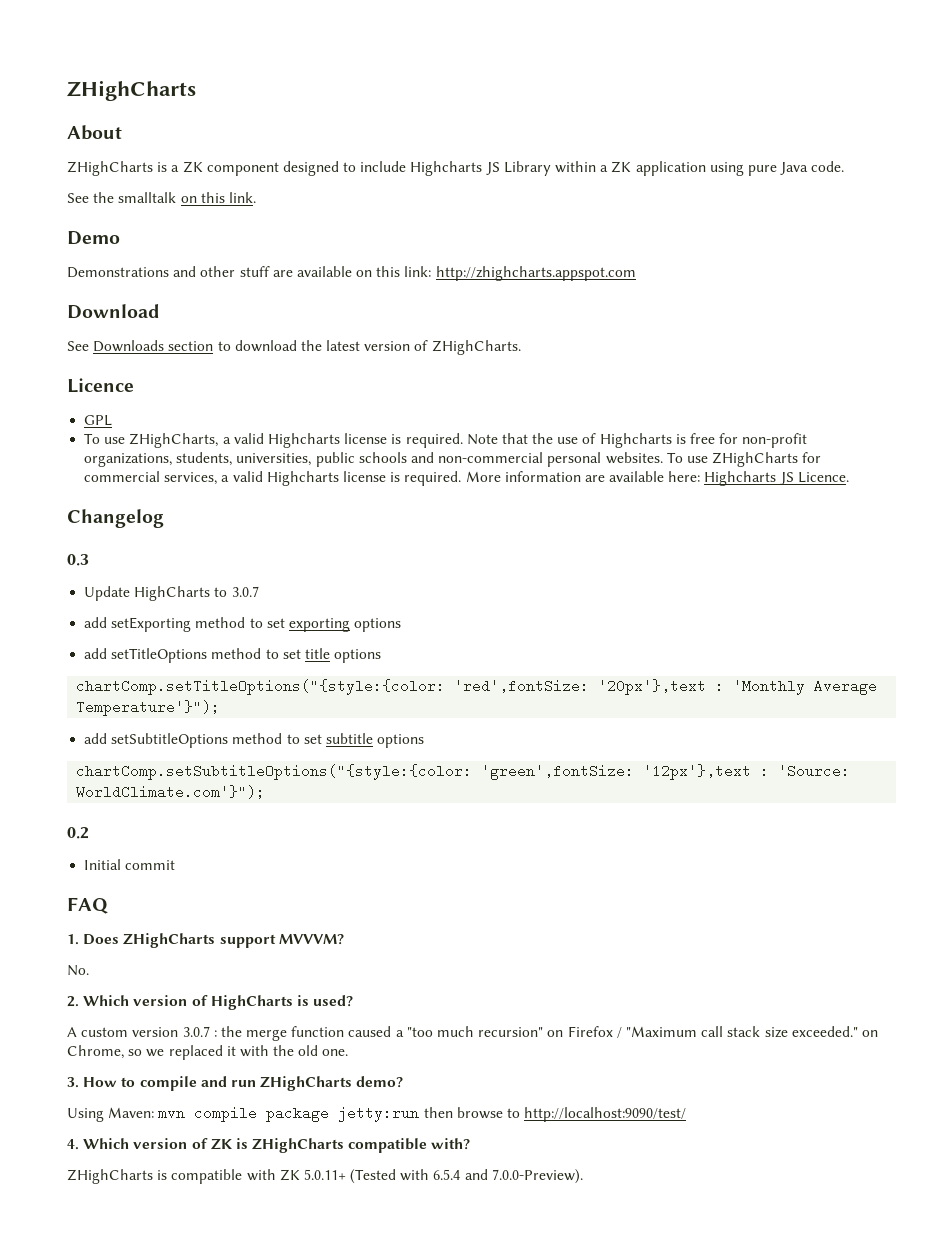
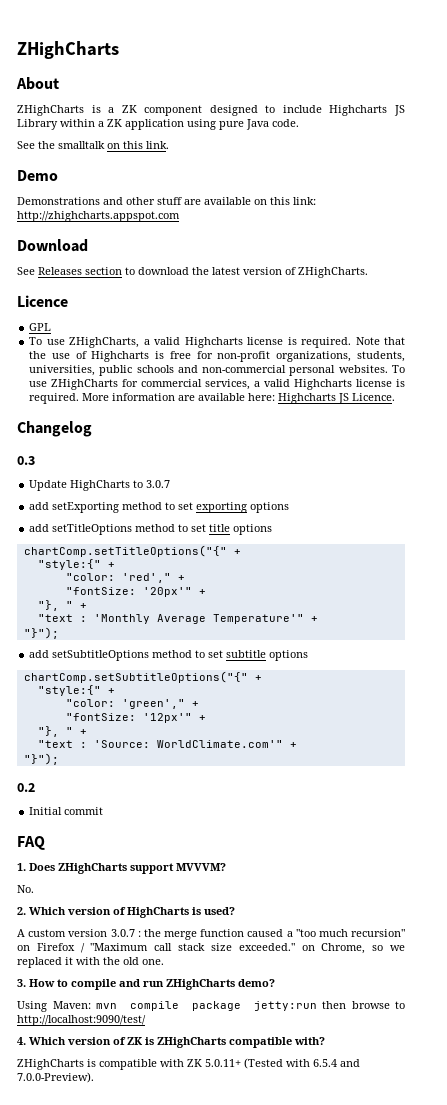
[93,340,165,352] Downloads -> [38,267,82,275] Releases
[76,679,878,695] [76,700,221,716] chartComp.setTitleOptions("{style:{color: 'red',fontSize: '20px'},text : 'Monthly Average Temperature'}"); -> [23,545,241,557] [37,559,115,570] [65,573,185,583] [65,587,206,597] [37,600,87,611] [37,614,318,624] [23,627,59,639] chartComp.setTitleOptions("{" + // "style:{" + // "color: 'red'," + // "fontSize: '20px'" + // "}, " + // "text : 'Monthly Average Temperature'" + // "}");
[76,764,851,780] [76,785,266,799] chartComp.setSubtitleOptions("{style:{color: 'green',fontSize: '12px'},text : 'Source: WorldClimate.com'}"); -> [23,671,262,683] [37,685,115,696] [65,699,199,709] [65,713,206,723] [37,726,87,737] [37,740,297,748] [23,753,59,765] chartComp.setSubtitleOptions("{" + // "style:{" + // "color: 'green'," + // "fontSize: '12px'" + // "}, " + // "text : 'Source: WorldClimate.com'" + // "}");

